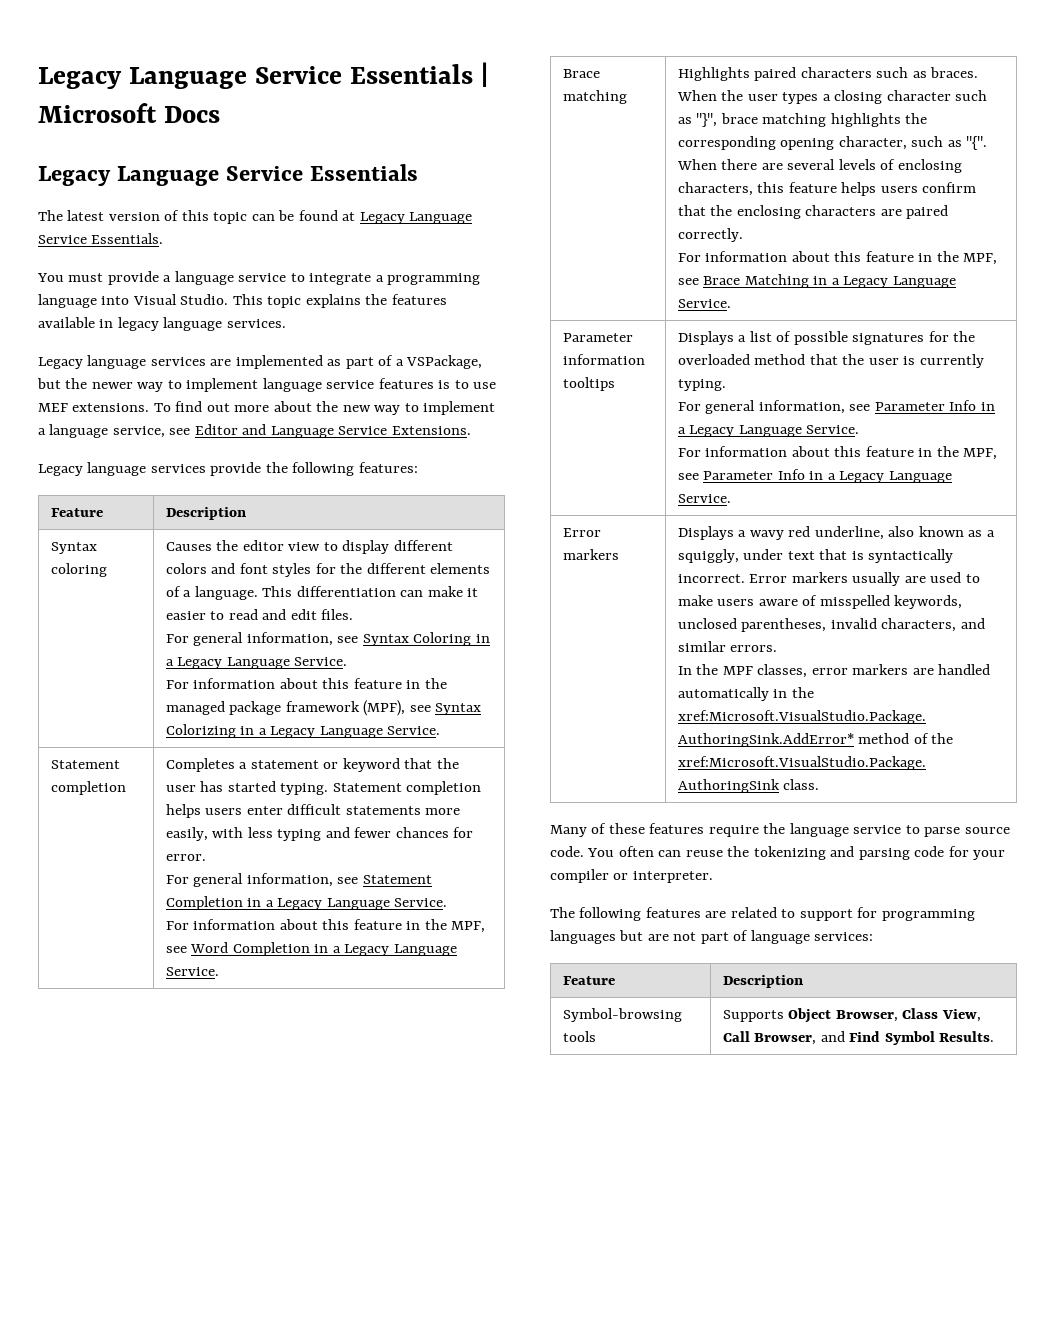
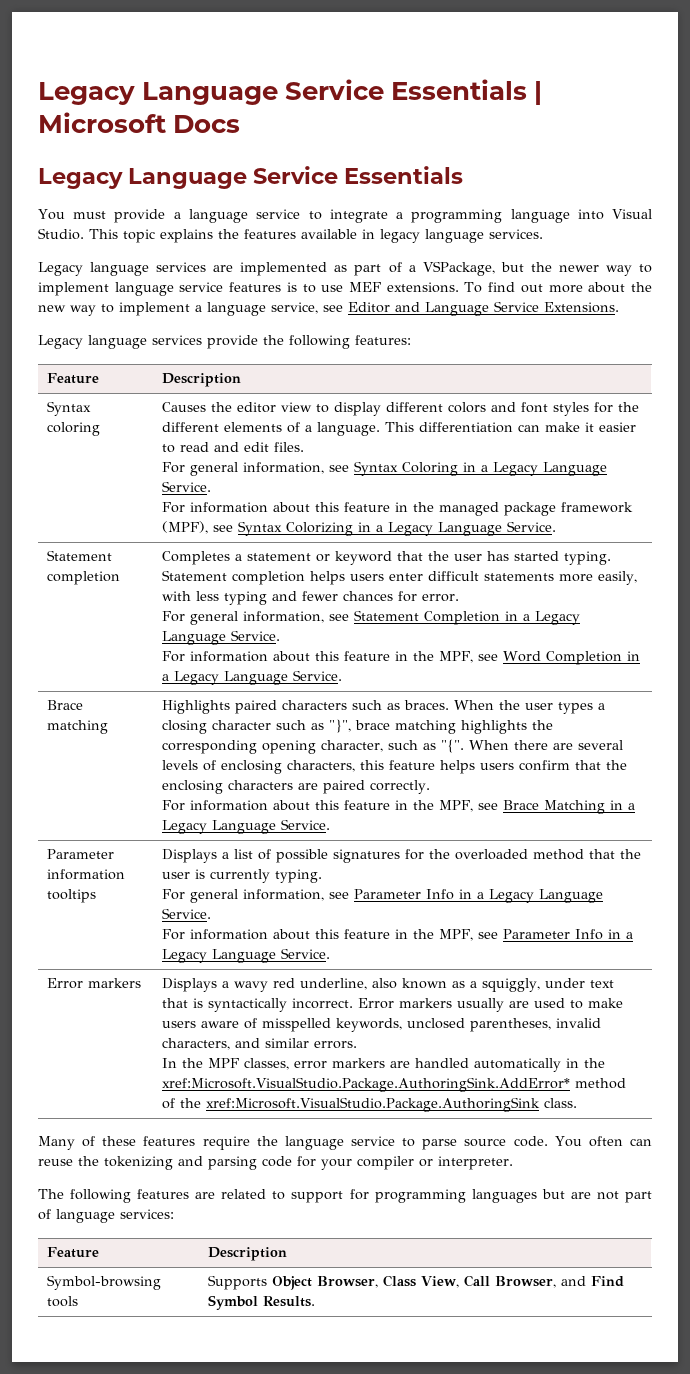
[38,210,473,224] [38,233,164,244] // The latest version of this topic can be found at Legacy Language Service Essentials. -> (464, 175) none

